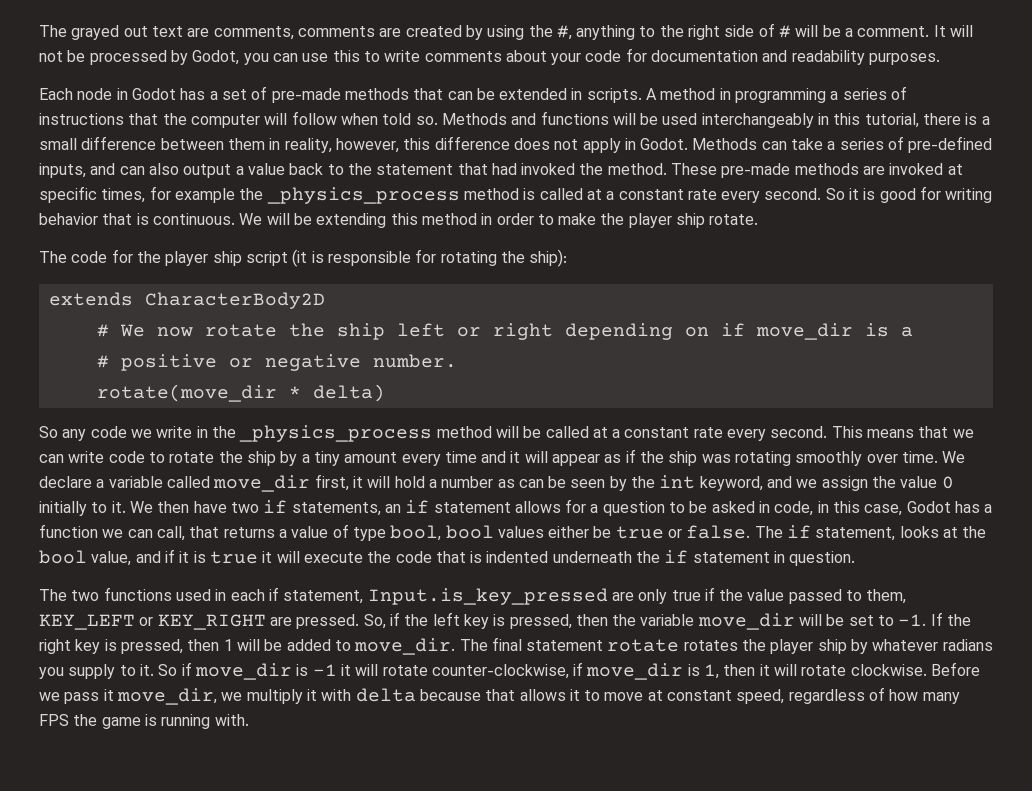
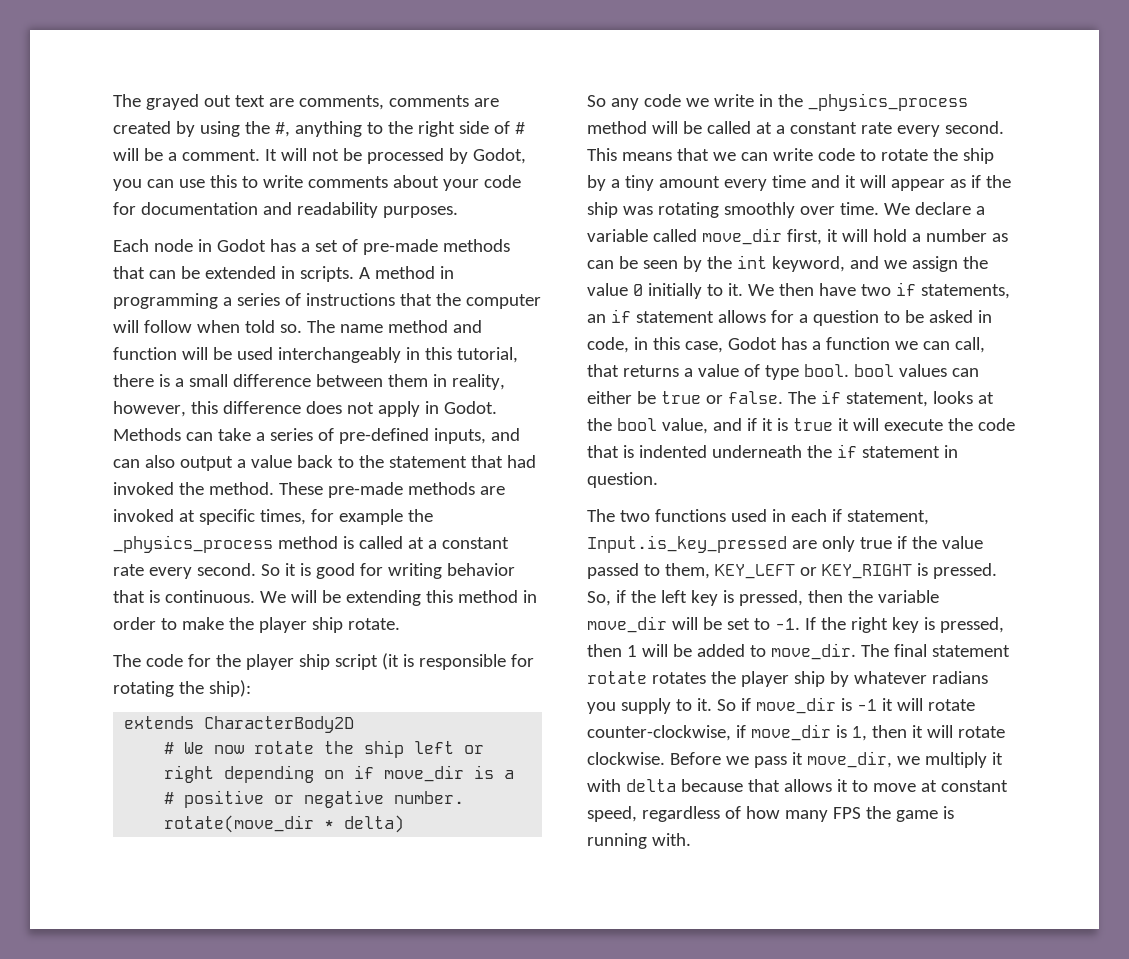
[441,111,609,125] Methods and functions -> [306,320,482,333] [113,347,177,360] The name method and function
[390,525,442,541] bool, -> [803,364,849,377] bool.
(544, 532) none -> [951,368,979,377] can
[269,617,292,626] are -> [916,563,928,576] is

